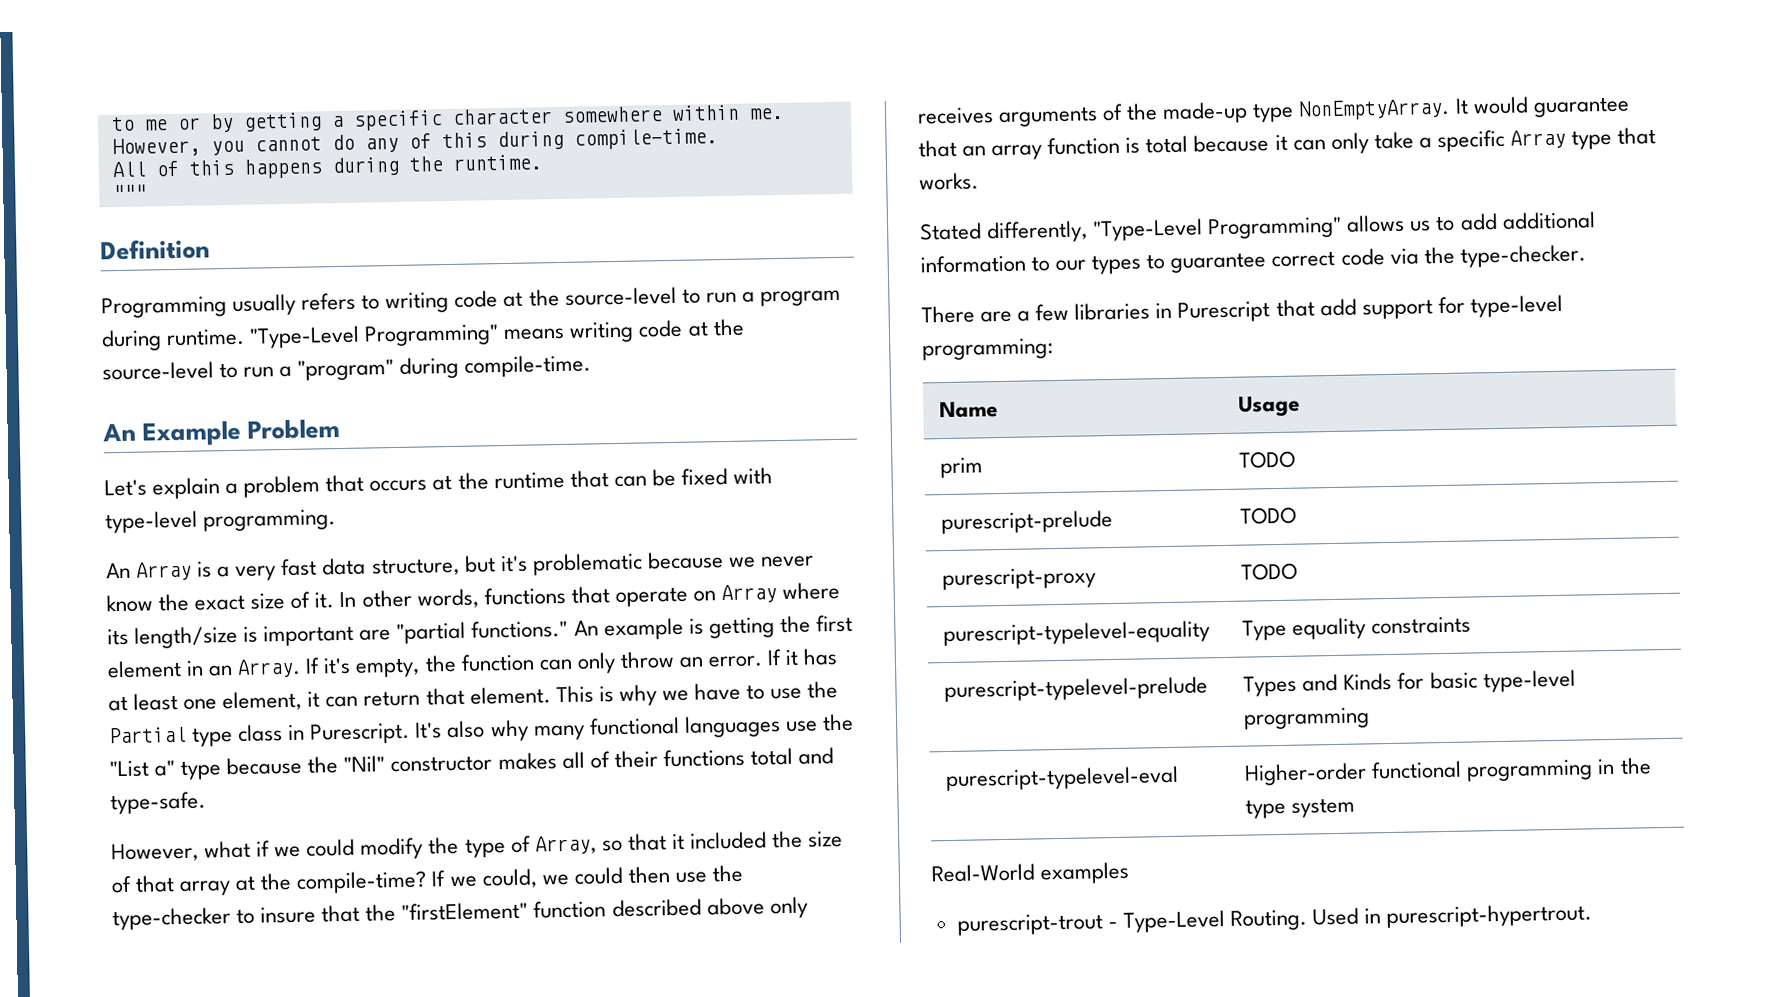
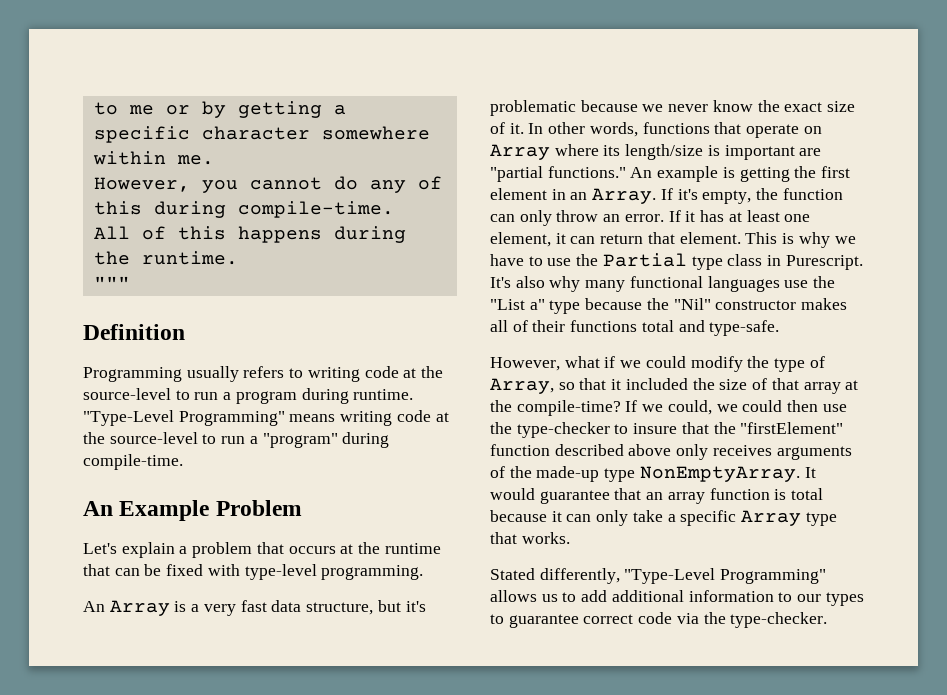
[921,294,1563,324] [922,338,1054,361] [939,401,999,419] [1238,395,1301,417] [940,457,984,479] [1239,450,1297,469] [941,509,1114,535] [1240,506,1298,525] [942,567,1097,591] [1241,562,1299,581] [943,620,1211,647] [1242,616,1472,641] [944,676,1209,703] [1243,669,1576,697] [1243,707,1371,730] [945,765,1180,792] [1244,757,1652,786] [1245,797,1356,819] [931,861,1131,885] [956,903,1593,936] // There are a few libraries in Purescript that add support for type-level programming: // Name | Usage // prim | TODO // purescript-prelude | TODO // purescript-proxy | TODO // purescript-typelevel-equality | Type equality constraints // purescript-typelevel-prelude | Types and Kinds for basic type-level programming // purescript-typelevel-eval | Higher-order functional programming in the type system // Real-World examples // purescript-trout - Type-Level Routing. Used in purescript-hypertrout. -> (828, 620) none

